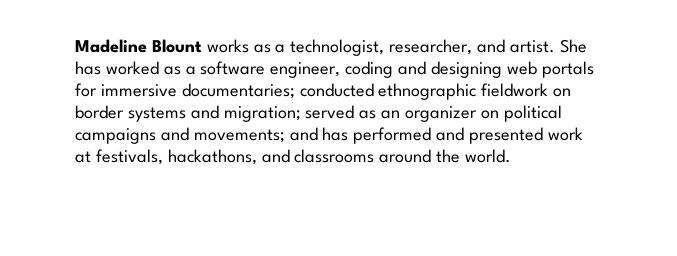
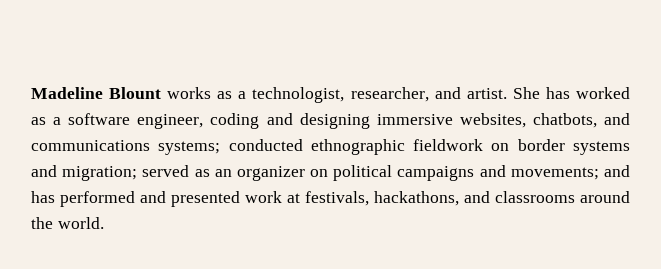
[506,61,594,78] [75,83,295,99] web portals for immersive documentaries; -> [376,113,631,128] [31,140,221,155] immersive websites, chatbots, and communications systems;

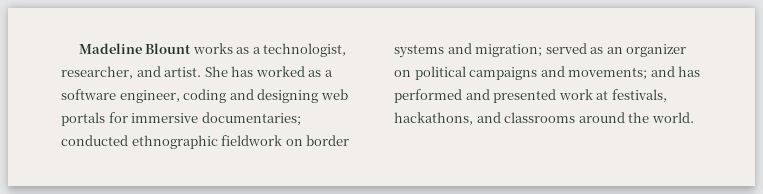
[376,113,631,128] [31,140,221,155] immersive websites, chatbots, and communications systems; -> [320,89,348,100] [61,112,301,126] web portals for immersive documentaries;

